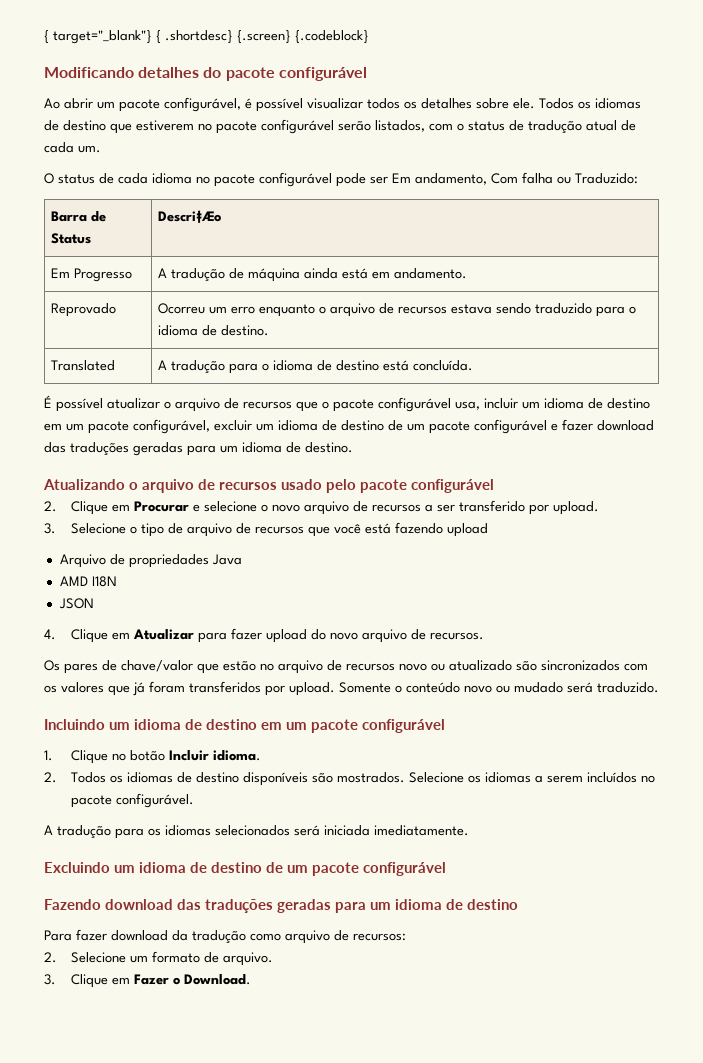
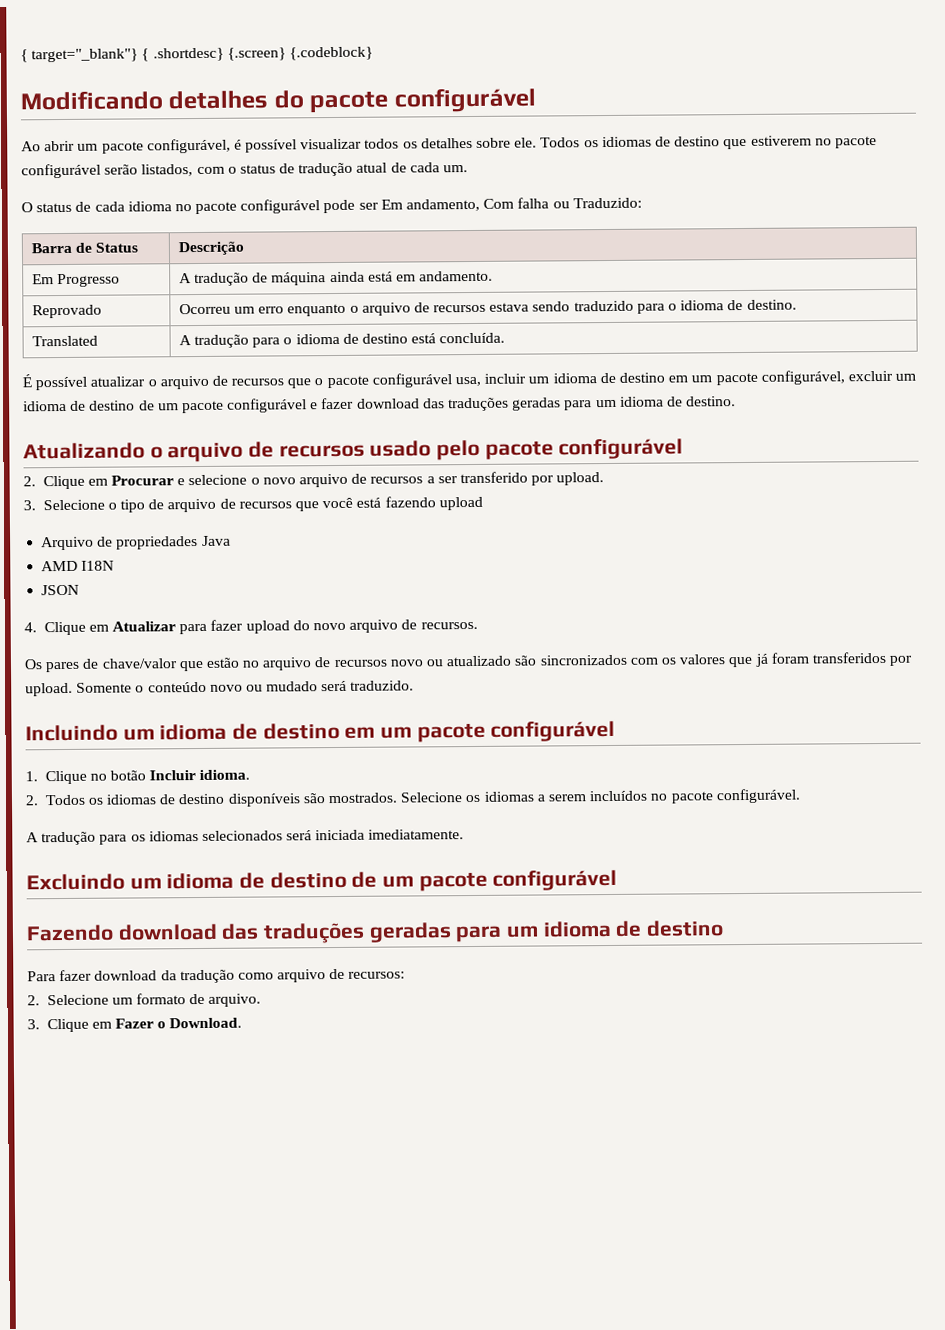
[157,210,221,223] Descri‡Æo -> [177,241,244,256] Descrição

